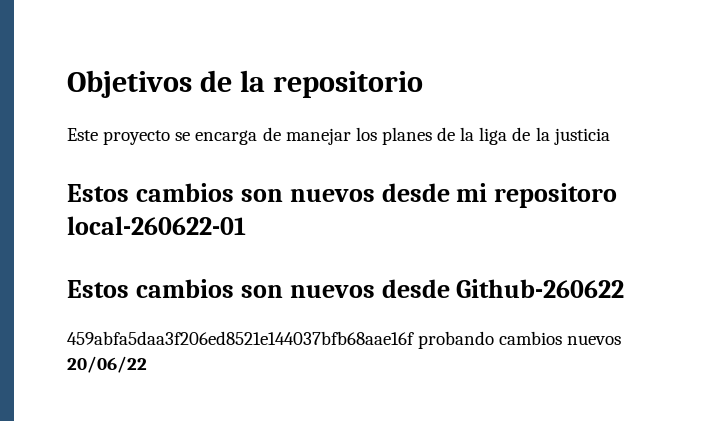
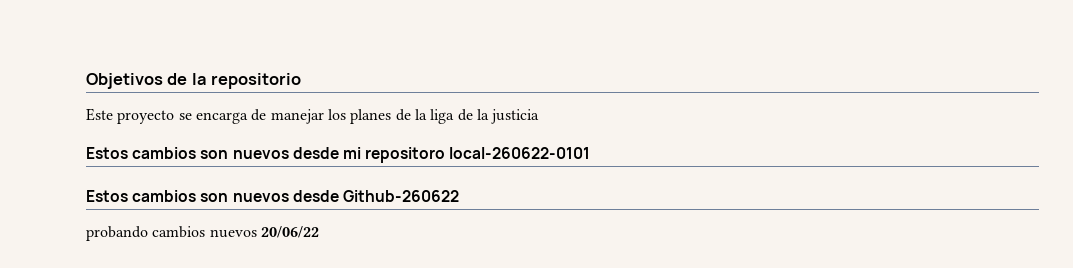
[67,216,246,235] local-260622-01 -> [449,147,591,159] local-260622-0101
[67,331,414,345] 459abfa5daa3f206ed8521e144037bfb68aae16f -> (459, 196) none

